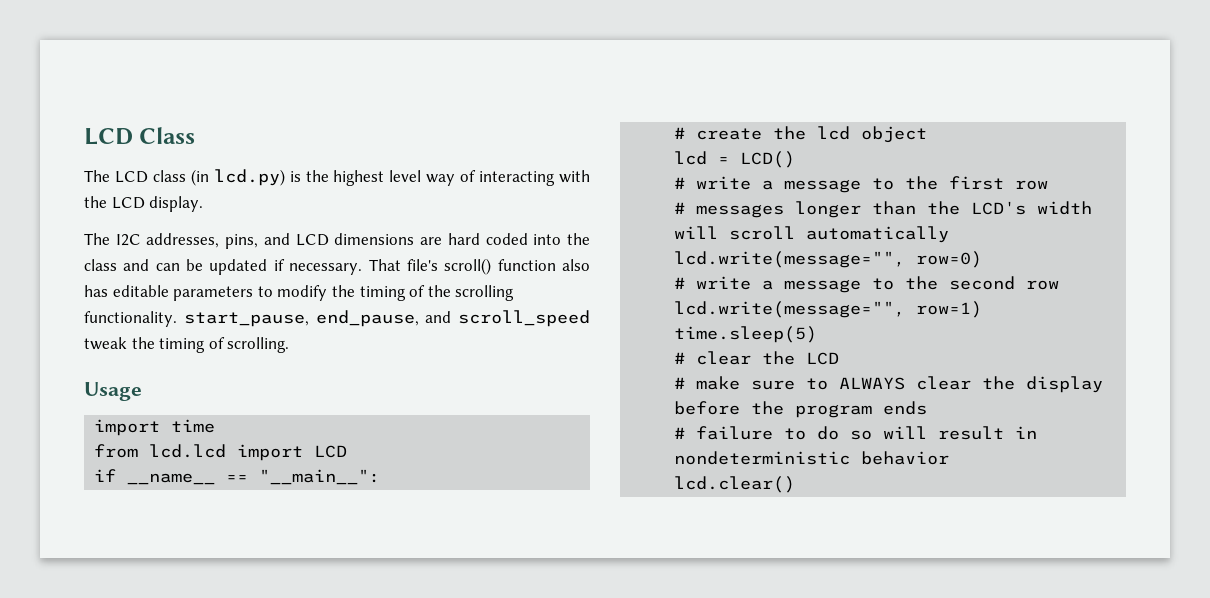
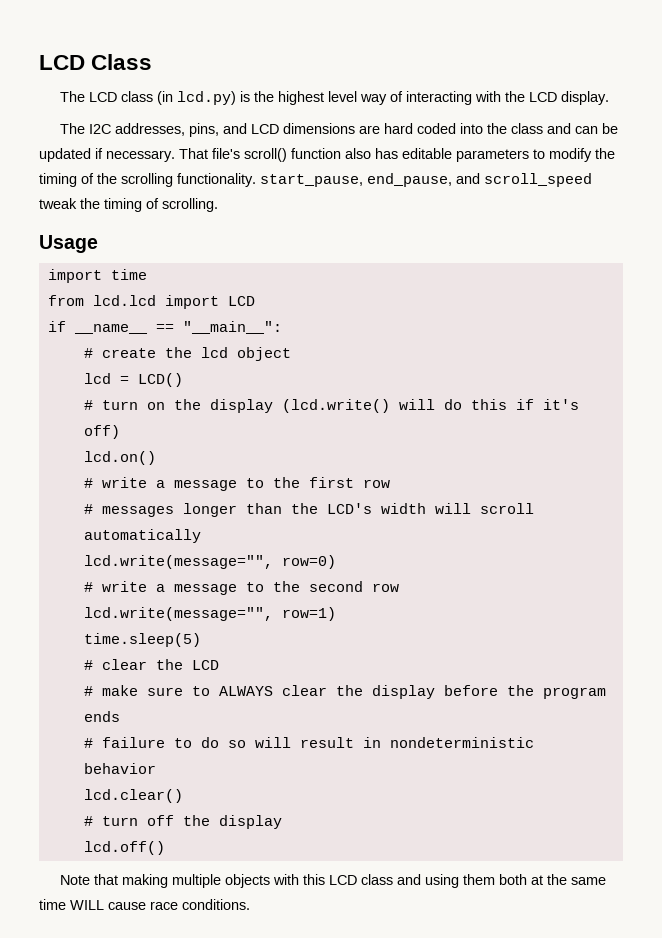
(796, 159) none -> [83,399,579,413] [83,425,120,439] [83,451,156,465] // # turn on the display (lcd.write() will do this if it's off) // lcd.on()
(796, 484) none -> [83,815,282,829] [83,841,165,855] [60,874,607,888] [39,899,250,910] // # turn off the display // lcd.off() // Note that making multiple objects with this LCD class and using them both at the same time WILL cause race conditions.

